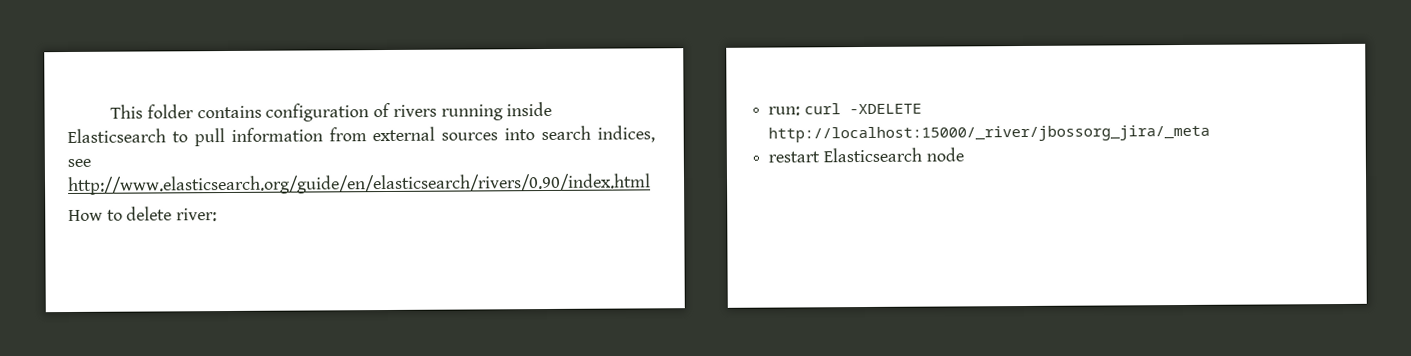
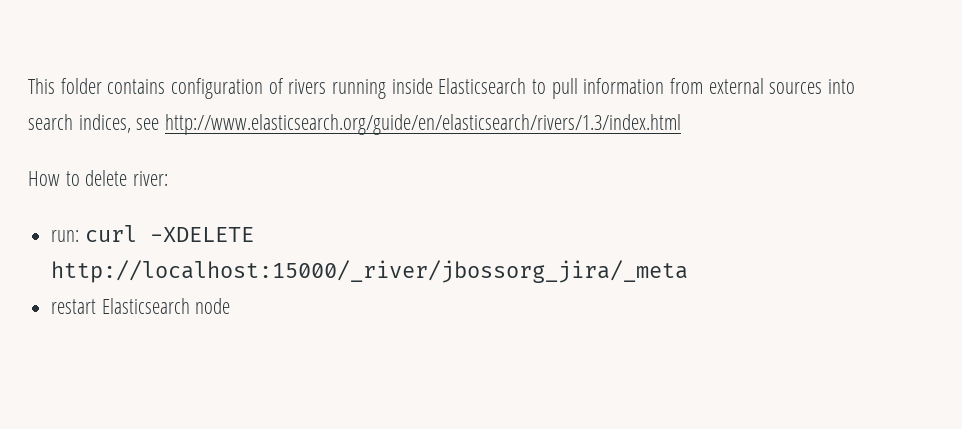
[67,173,651,196] http://www.elasticsearch.org/guide/en/elasticsearch/rivers/0.90/index.html -> [165,114,682,135] http://www.elasticsearch.org/guide/en/elasticsearch/rivers/1.3/index.html

